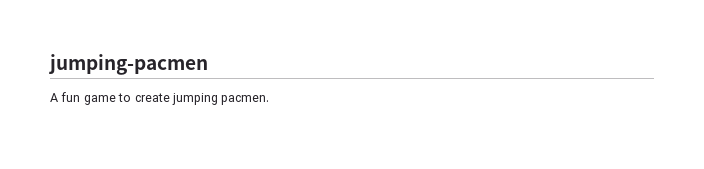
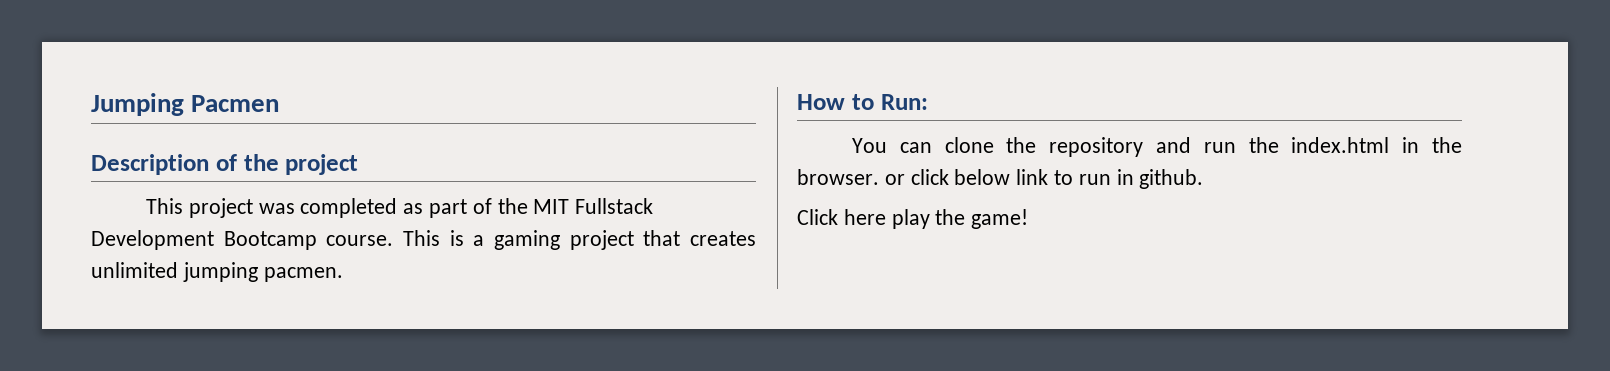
[48,54,208,75] [50,92,270,105] jumping-pacmen // A fun game to create jumping pacmen. -> [91,93,280,116] [91,154,359,175] [145,198,654,218] [91,230,756,250] [91,262,343,282] [797,94,928,110] [851,137,1463,157] [797,169,1204,189] [797,209,1029,229] Jumping Pacmen // Description of the project // This project was completed as part of the MIT Fullstack Development Bootcamp course. This is a gaming project that creates unlimited jumping pacmen. // How to Run: // You can clone the repository and run the index.html in the browser. or click below link to run in github. // Click here play the game!

